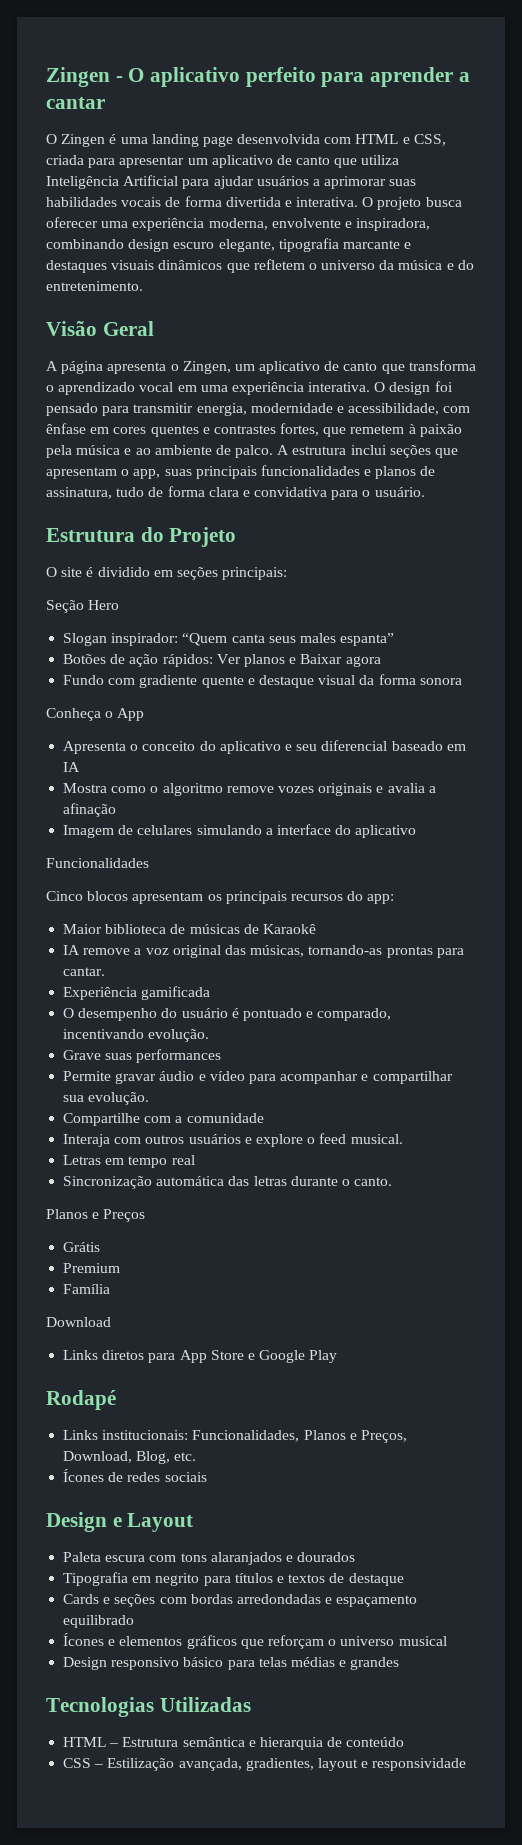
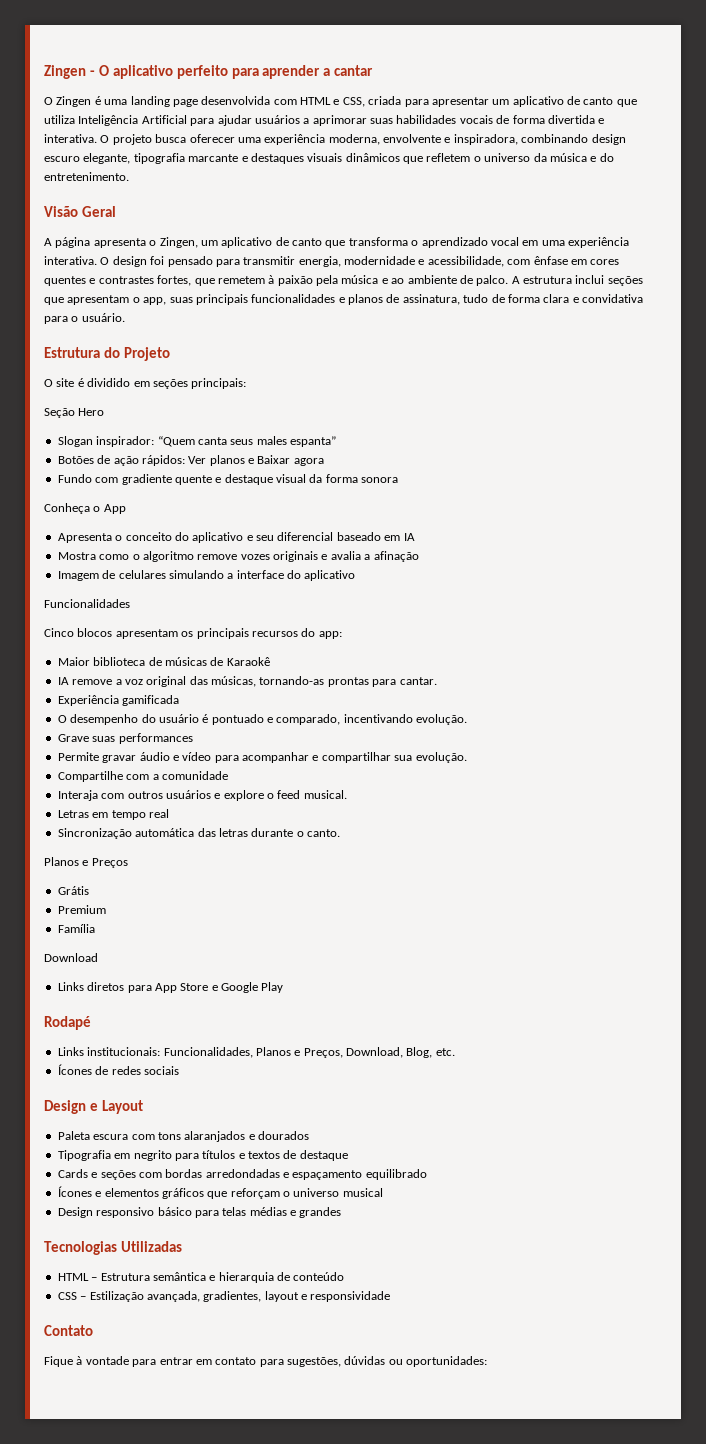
(467, 1764) none -> [44,1325,93,1336] [44,1356,488,1367] // Contato // Fique à vontade para entrar em contato para sugestões, dúvidas ou oportunidades:

